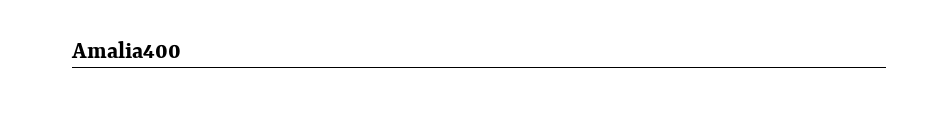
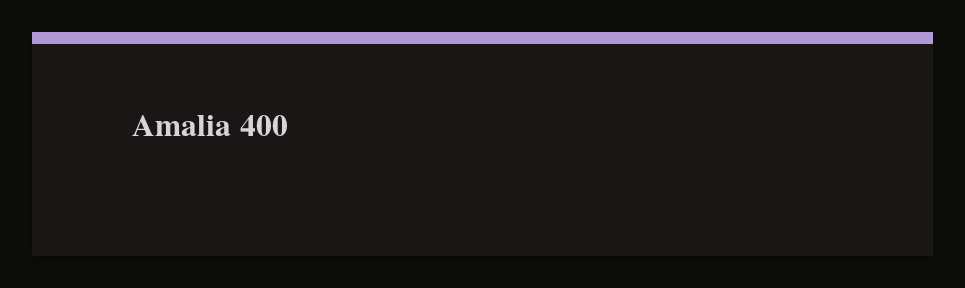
[71,41,181,58] Amalia400 -> [132,115,288,136] Amalia 400

